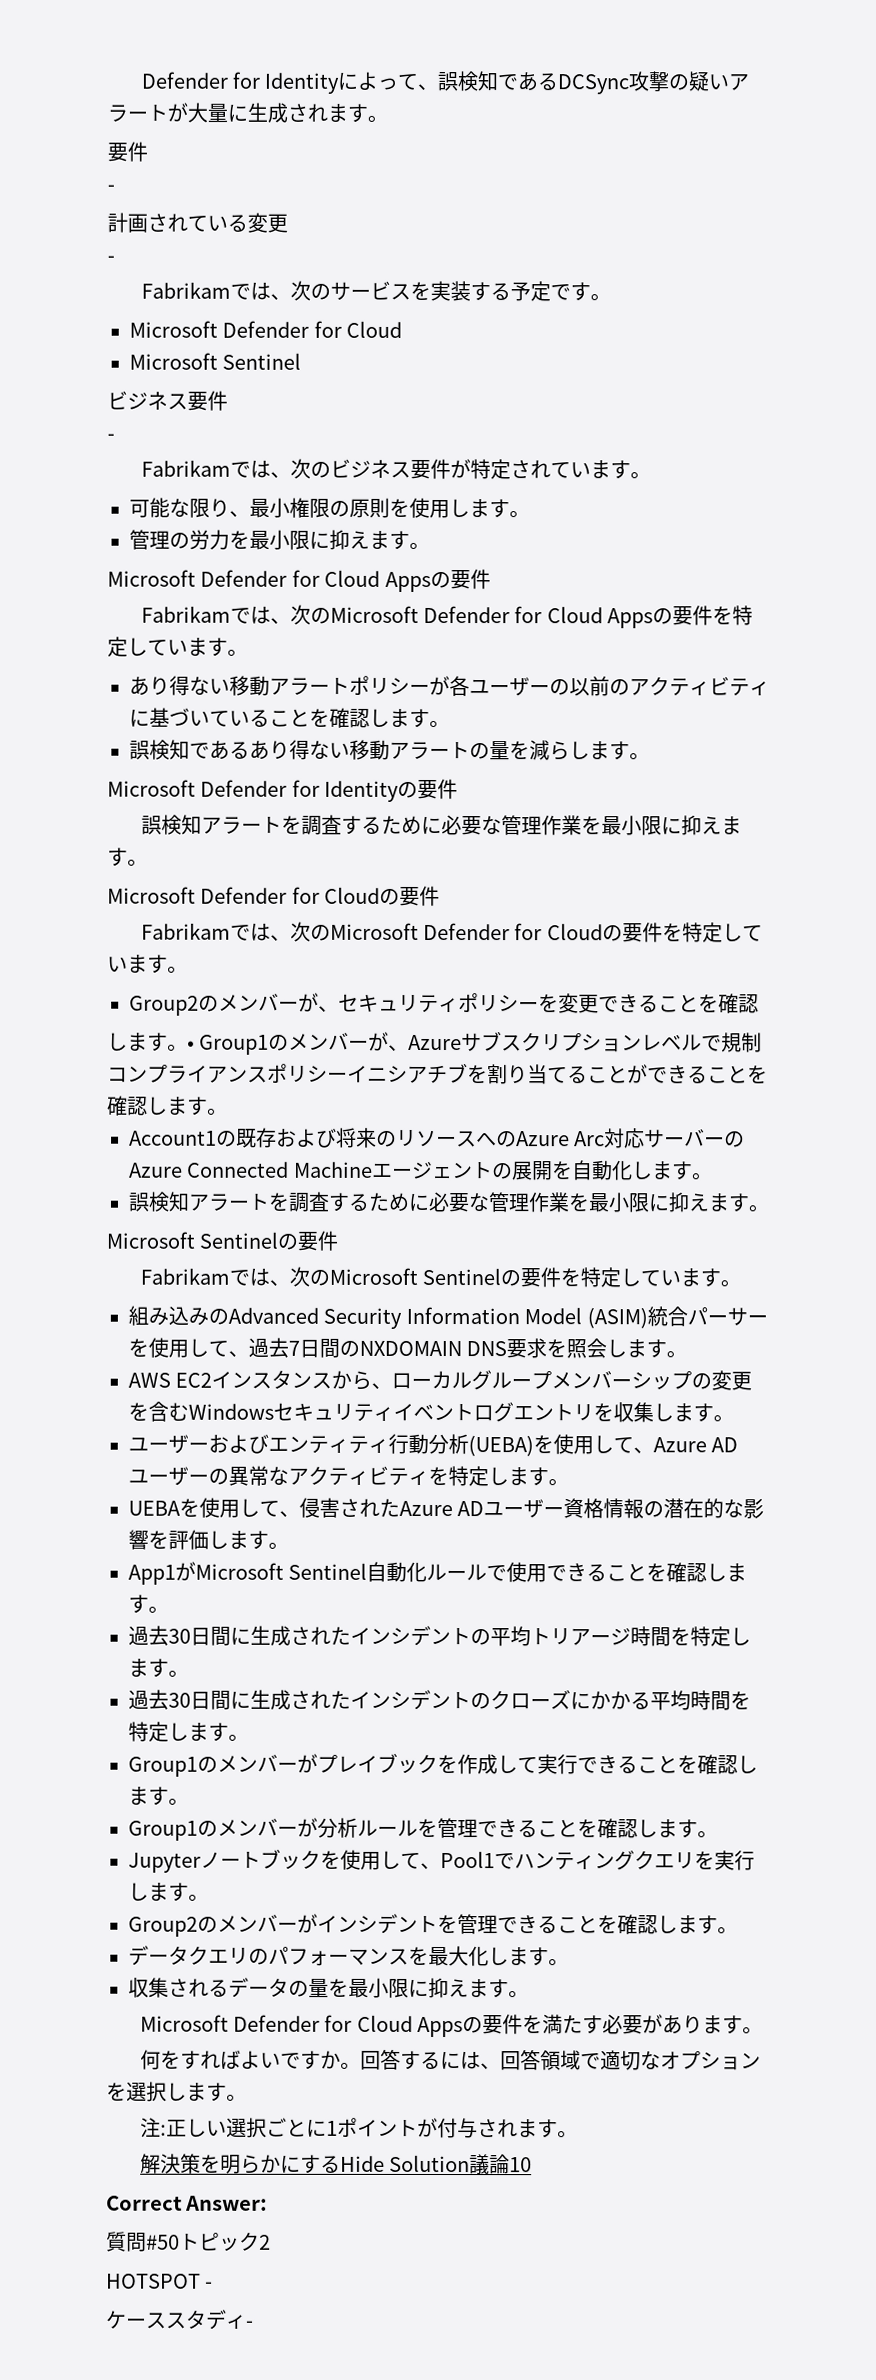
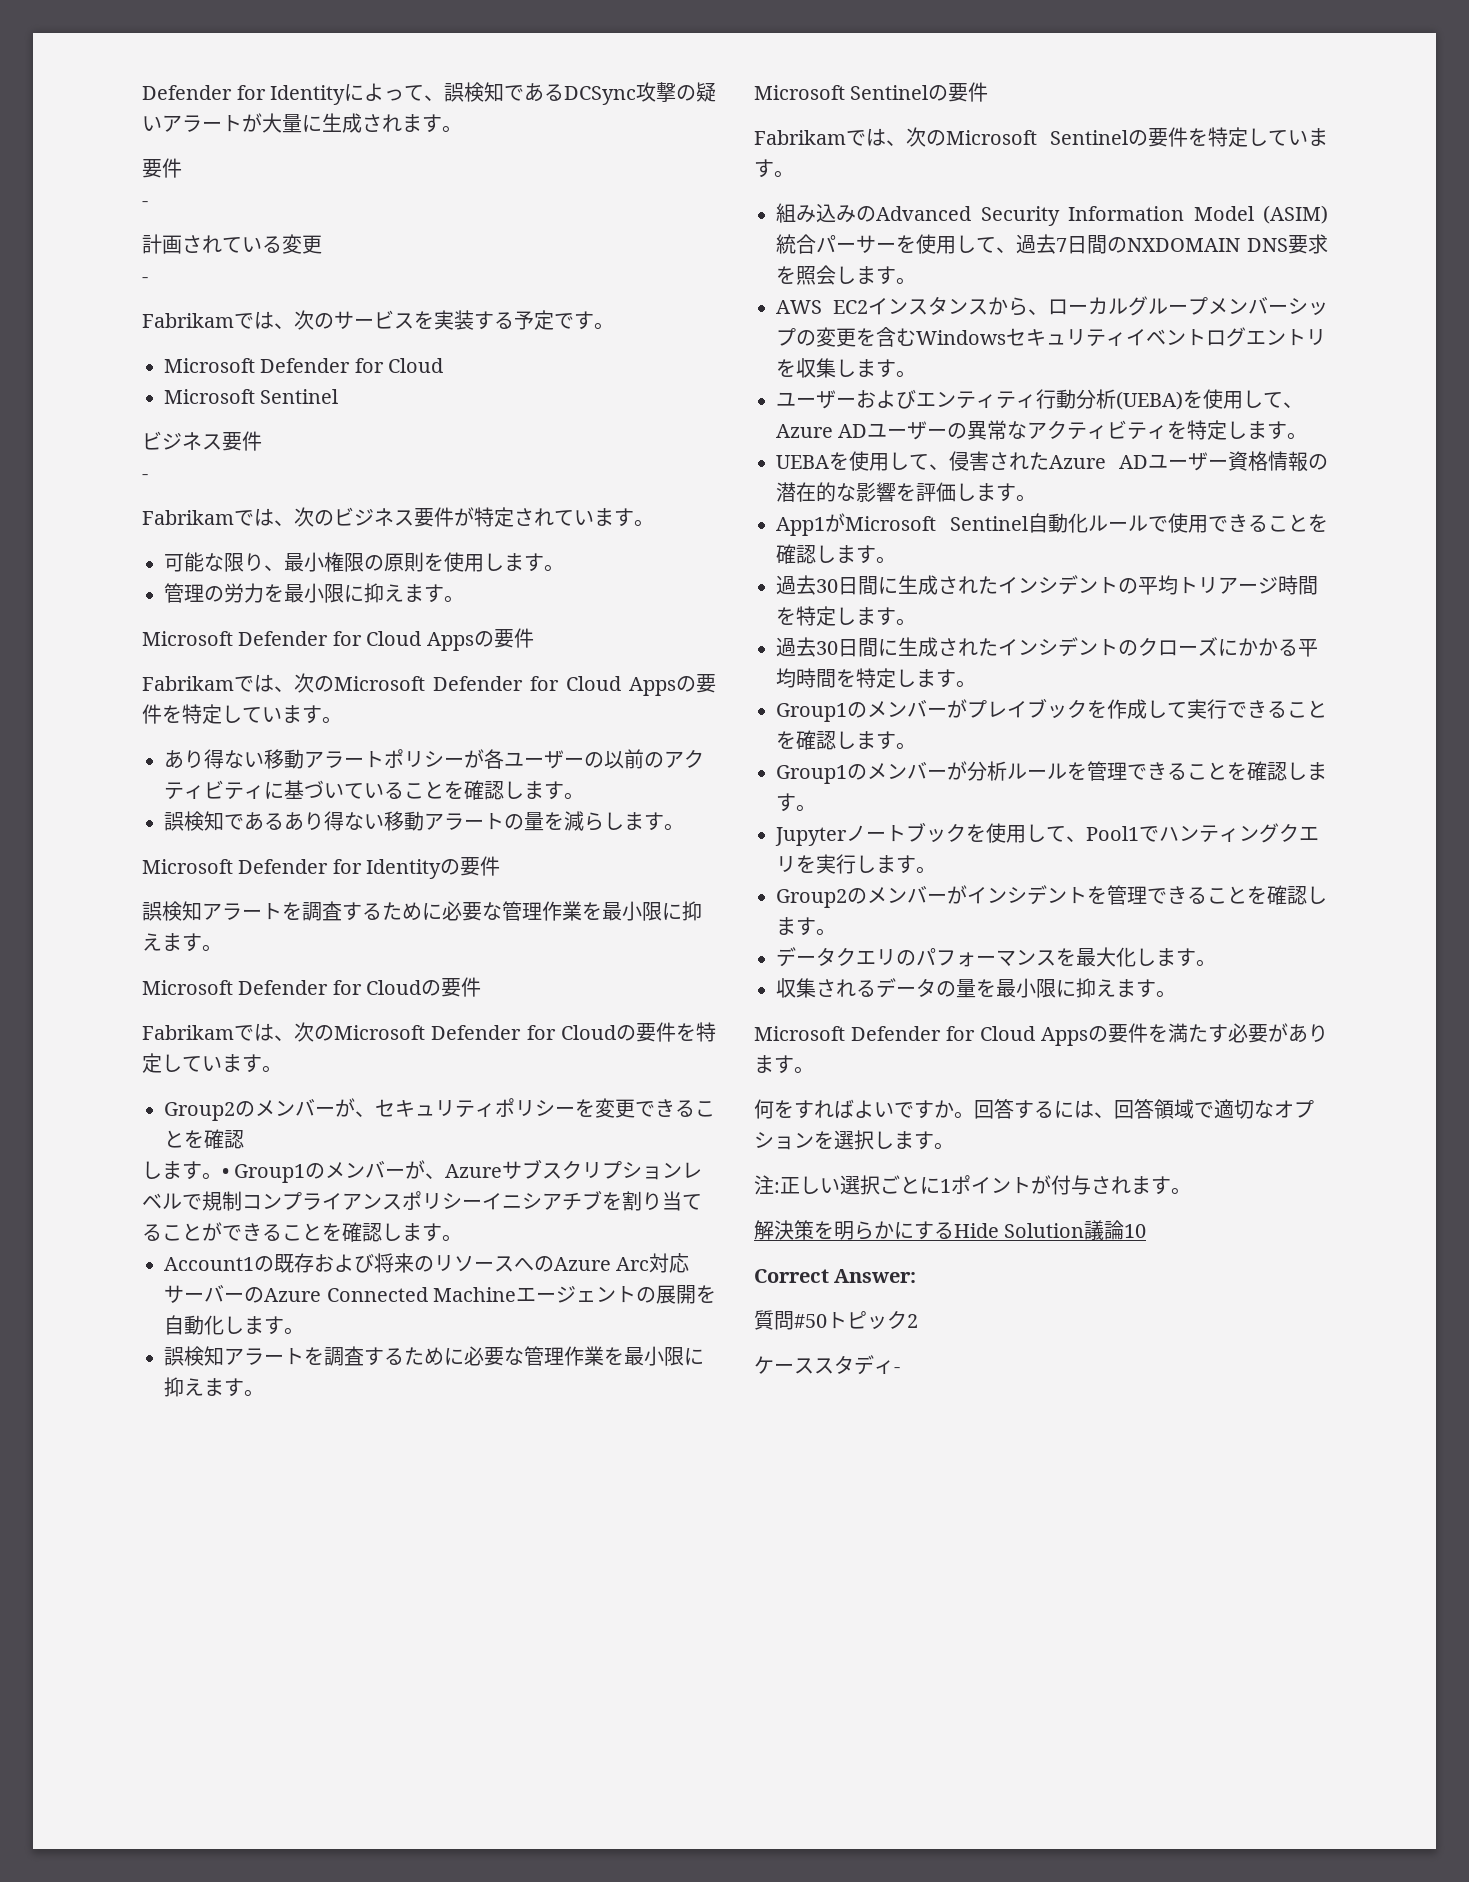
[106,2273,214,2289] // HOTSPOT - -> (918, 1321) none

